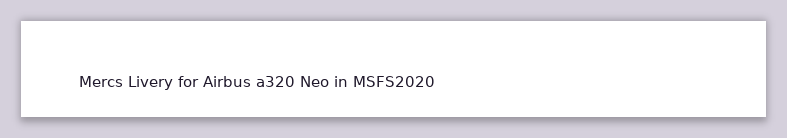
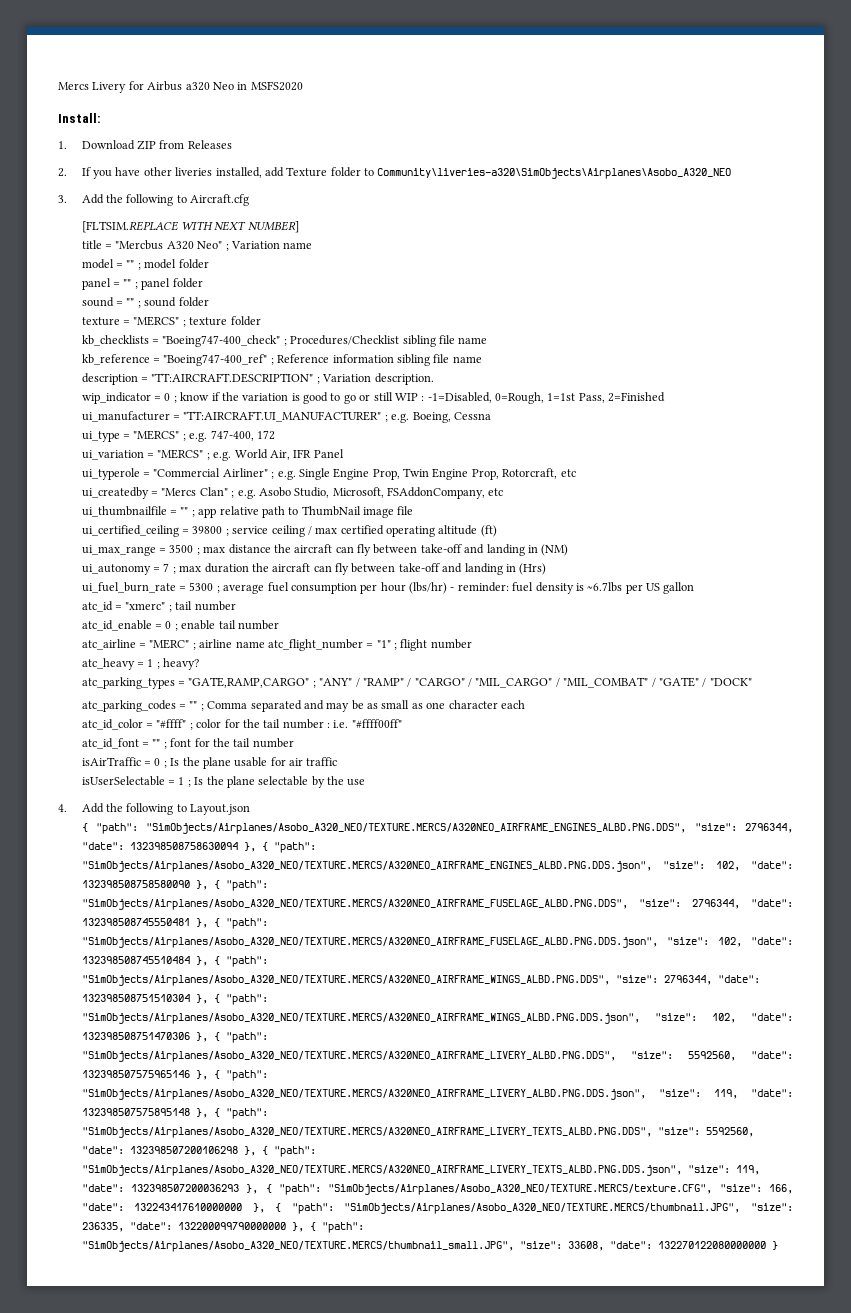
(435, 81) none -> [58,113,101,123] [58,140,232,150] [58,167,732,179] [58,194,250,206] [81,221,299,233] [81,240,313,251] [81,259,209,270] [81,278,203,290] [81,297,209,308] [81,316,261,327] [81,335,488,347] [81,354,482,366] [81,373,434,385] [81,392,666,404] [81,411,491,423] [81,430,275,442] [81,449,344,461] [81,468,576,480] [81,487,504,499] [81,506,414,518] [81,525,497,537] [81,544,569,556] [81,563,547,575] [81,582,695,594] [81,601,236,612] [81,620,279,631] [81,639,472,651] [81,658,200,670] [81,677,752,689] [81,700,525,712] [81,719,402,730] [81,738,294,749] [81,757,338,769] [81,776,366,788] [58,803,251,815] [81,823,793,834] [81,842,316,853] [81,861,794,872] [81,880,268,891] [81,899,794,910] [81,918,268,929] [81,937,794,948] [81,956,268,967] [81,975,760,986] [81,994,268,1005] [81,1013,794,1024] [81,1032,268,1043] [81,1051,794,1062] [81,1070,268,1081] [81,1089,794,1100] [81,1108,268,1119] [81,1127,754,1138] [81,1146,316,1157] [81,1165,760,1176] [81,1184,793,1195] [81,1203,793,1214] [81,1222,364,1233] [81,1241,778,1252] // Install: // 1. Download ZIP from Releases // 2. If you have other liveries installed, add Texture folder to Community\liveries-a320\SimObjects\Airplanes\Asobo_A320_NEO // 3. Add the following to Aircraft.cfg // [FLTSIM.REPLACE WITH NEXT NUMBER] // title = "Mercbus A320 Neo" ; Variation name // model = "" ; model folder // panel = "" ; panel folder // sound = "" ; sound folder // texture = "MERCS" ; texture folder // kb_checklists = "Boeing747-400_check" ; Procedures/Checklist sibling file name // kb_reference = "Boeing747-400_ref" ; Reference information sibling file name // description = "TT:AIRCRAFT.DESCRIPTION" ; Variation description. // wip_indicator = 0 ; know if the variation is good to go or still WIP : -1=Disabled, 0=Rough, 1=1st Pass, 2=Finished // ui_manufacturer = "TT:AIRCRAFT.UI_MANUFACTURER" ; e.g. Boeing, Cessna // ui_type = "MERCS" ; e.g. 747-400, 172 // ui_variation = "MERCS" ; e.g. World Air, IFR Panel // ui_typerole = "Commercial Airliner" ; e.g. Single Engine Prop, Twin Engine Prop, Rotorcraft, etc // ui_createdby = "Mercs Clan" ; e.g. Asobo Studio, Microsoft, FSAddonCompany, etc // ui_thumbnailfile = "" ; app relative path to ThumbNail image file // ui_certified_ceiling = 39800 ; service ceiling / max certified operating altitude (ft) // ui_max_range = 3500 ; max distance the aircraft can fly between take-off and landing in (NM) // ui_autonomy = 7 ; max duration the aircraft can fly between take-off and landing in (Hrs) // ui_fuel_burn_rate = 5300 ; average fuel consumption per hour (lbs/hr) - reminder: fuel density is ~6.7lbs per US gallon // atc_id = "xmerc" ; tail number // atc_id_enable = 0 ; enable tail number // atc_airline = "MERC" ; airline name atc_flight_number = "1" ; flight number // atc_heavy = 1 ; heavy? // atc_parking_types = "GATE,RAMP,CARGO" ; "ANY" / "RAMP" / "CARGO" / "MIL_CARGO" / "MIL_COMBAT" / "GATE" / "DOCK" // atc_parking_codes = "" ; Comma separated and may be as small as one character each // atc_id_color = "#ffff" ; color for the tail number : i.e. "#ffff00ff" // atc_id_font = "" ; font for the tail number // isAirTraffic = 0 ; Is the plane usable for air traffic // isUserSelectable = 1 ; Is the plane selectable by the use // 4. Add the following to Layout.json // { "path": "SimObjects/Airplanes/Asobo_A320_NEO/TEXTURE.MERCS/A320NEO_AIRFRAME_ENGINES_ALBD.PNG.DDS", "size": 2796344, "date": 132398508758630094 }, { "path": "SimObjects/Airplanes/Asobo_A320_NEO/TEXTURE.MERCS/A320NEO_AIRFRAME_ENGINES_ALBD.PNG.DDS.json", "size": 102, "date": 132398508758580090 }, { "path": "SimObjects/Airplanes/Asobo_A320_NEO/TEXTURE.MERCS/A320NEO_AIRFRAME_FUSELAGE_ALBD.PNG.DDS", "size": 2796344, "date": 132398508745550481 }, { "path": "SimObjects/Airplanes/Asobo_A320_NEO/TEXTURE.MERCS/A320NEO_AIRFRAME_FUSELAGE_ALBD.PNG.DDS.json", "size": 102, "date": 132398508745510484 }, { "path": "SimObjects/Airplanes/Asobo_A320_NEO/TEXTURE.MERCS/A320NEO_AIRFRAME_WINGS_ALBD.PNG.DDS", "size": 2796344, "date": 132398508751510304 }, { "path": "SimObjects/Airplanes/Asobo_A320_NEO/TEXTURE.MERCS/A320NEO_AIRFRAME_WINGS_ALBD.PNG.DDS.json", "size": 102, "date": 132398508751470306 }, { "path": "SimObjects/Airplanes/Asobo_A320_NEO/TEXTURE.MERCS/A320NEO_AIRFRAME_LIVERY_ALBD.PNG.DDS", "size": 5592560, "date": 132398507575965146 }, { "path": "SimObjects/Airplanes/Asobo_A320_NEO/TEXTURE.MERCS/A320NEO_AIRFRAME_LIVERY_ALBD.PNG.DDS.json", "size": 119, "date": 132398507575895148 }, { "path": "SimObjects/Airplanes/Asobo_A320_NEO/TEXTURE.MERCS/A320NEO_AIRFRAME_LIVERY_TEXTS_ALBD.PNG.DDS", "size": 5592560, "date": 132398507200106298 }, { "path": "SimObjects/Airplanes/Asobo_A320_NEO/TEXTURE.MERCS/A320NEO_AIRFRAME_LIVERY_TEXTS_ALBD.PNG.DDS.json", "size": 119, "date": 132398507200036293 }, { "path": "SimObjects/Airplanes/Asobo_A320_NEO/TEXTURE.MERCS/texture.CFG", "size": 166, "date": 132243417610000000 }, { "path": "SimObjects/Airplanes/Asobo_A320_NEO/TEXTURE.MERCS/thumbnail.JPG", "size": 236335, "date": 132200099790000000 }, { "path": "SimObjects/Airplanes/Asobo_A320_NEO/TEXTURE.MERCS/thumbnail_small.JPG", "size": 33608, "date": 132270122080000000 }

